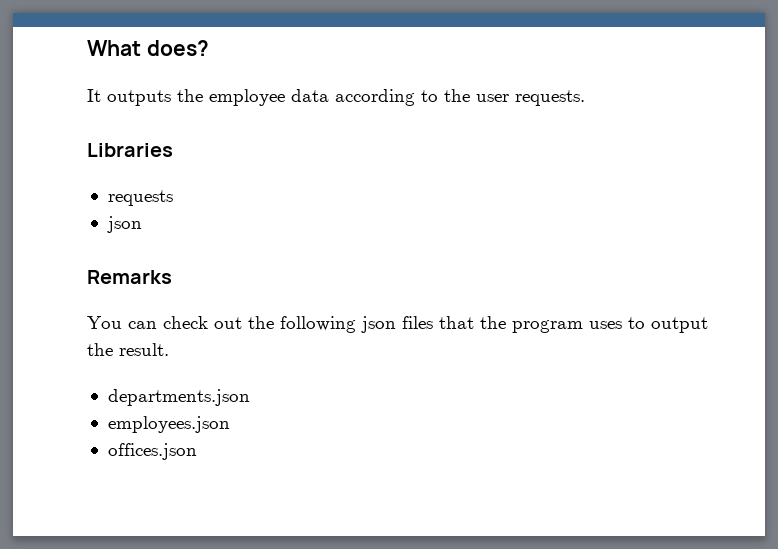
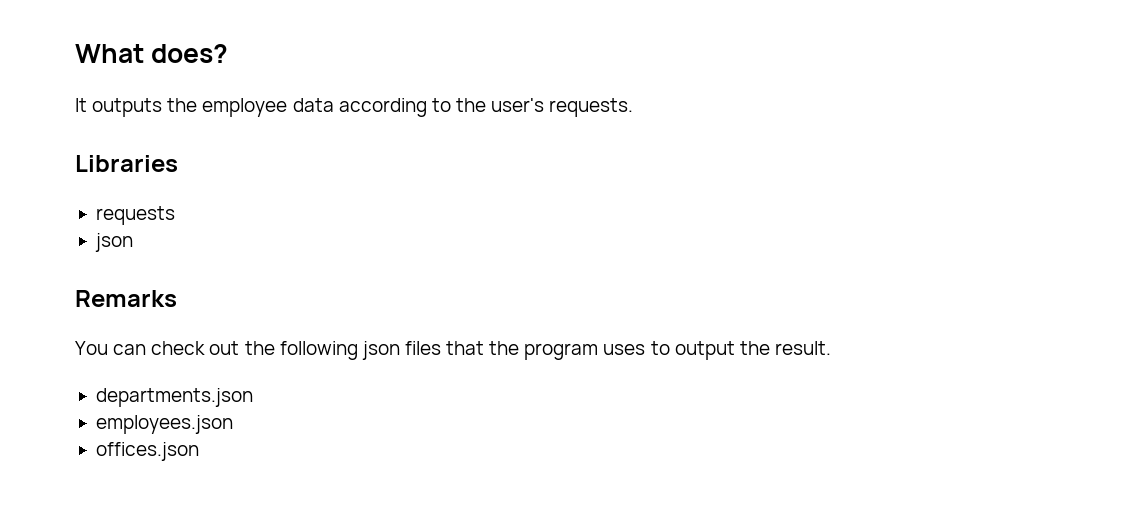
[476,94,509,102] user -> [491,98,545,112] user's

